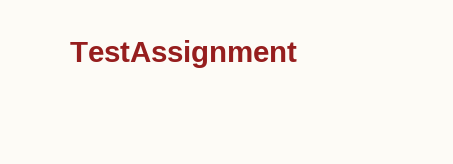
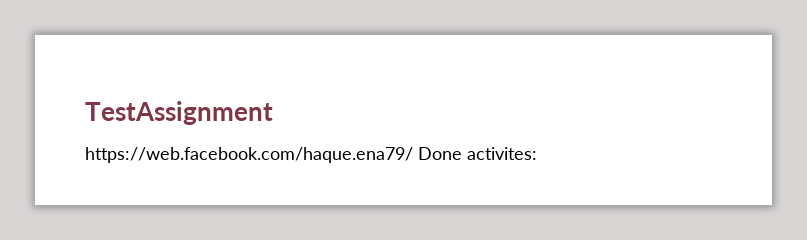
(297, 54) none -> [85,147,537,163] // https://web.facebook.com/haque.ena79/ Done activites:

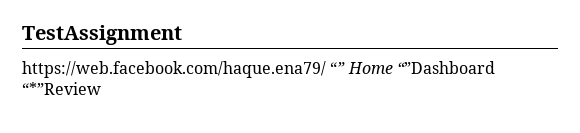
[418,147,537,160] Done activites: -> [330,61,495,74] [22,82,101,95] “” Home “”Dashboard “*”Review

